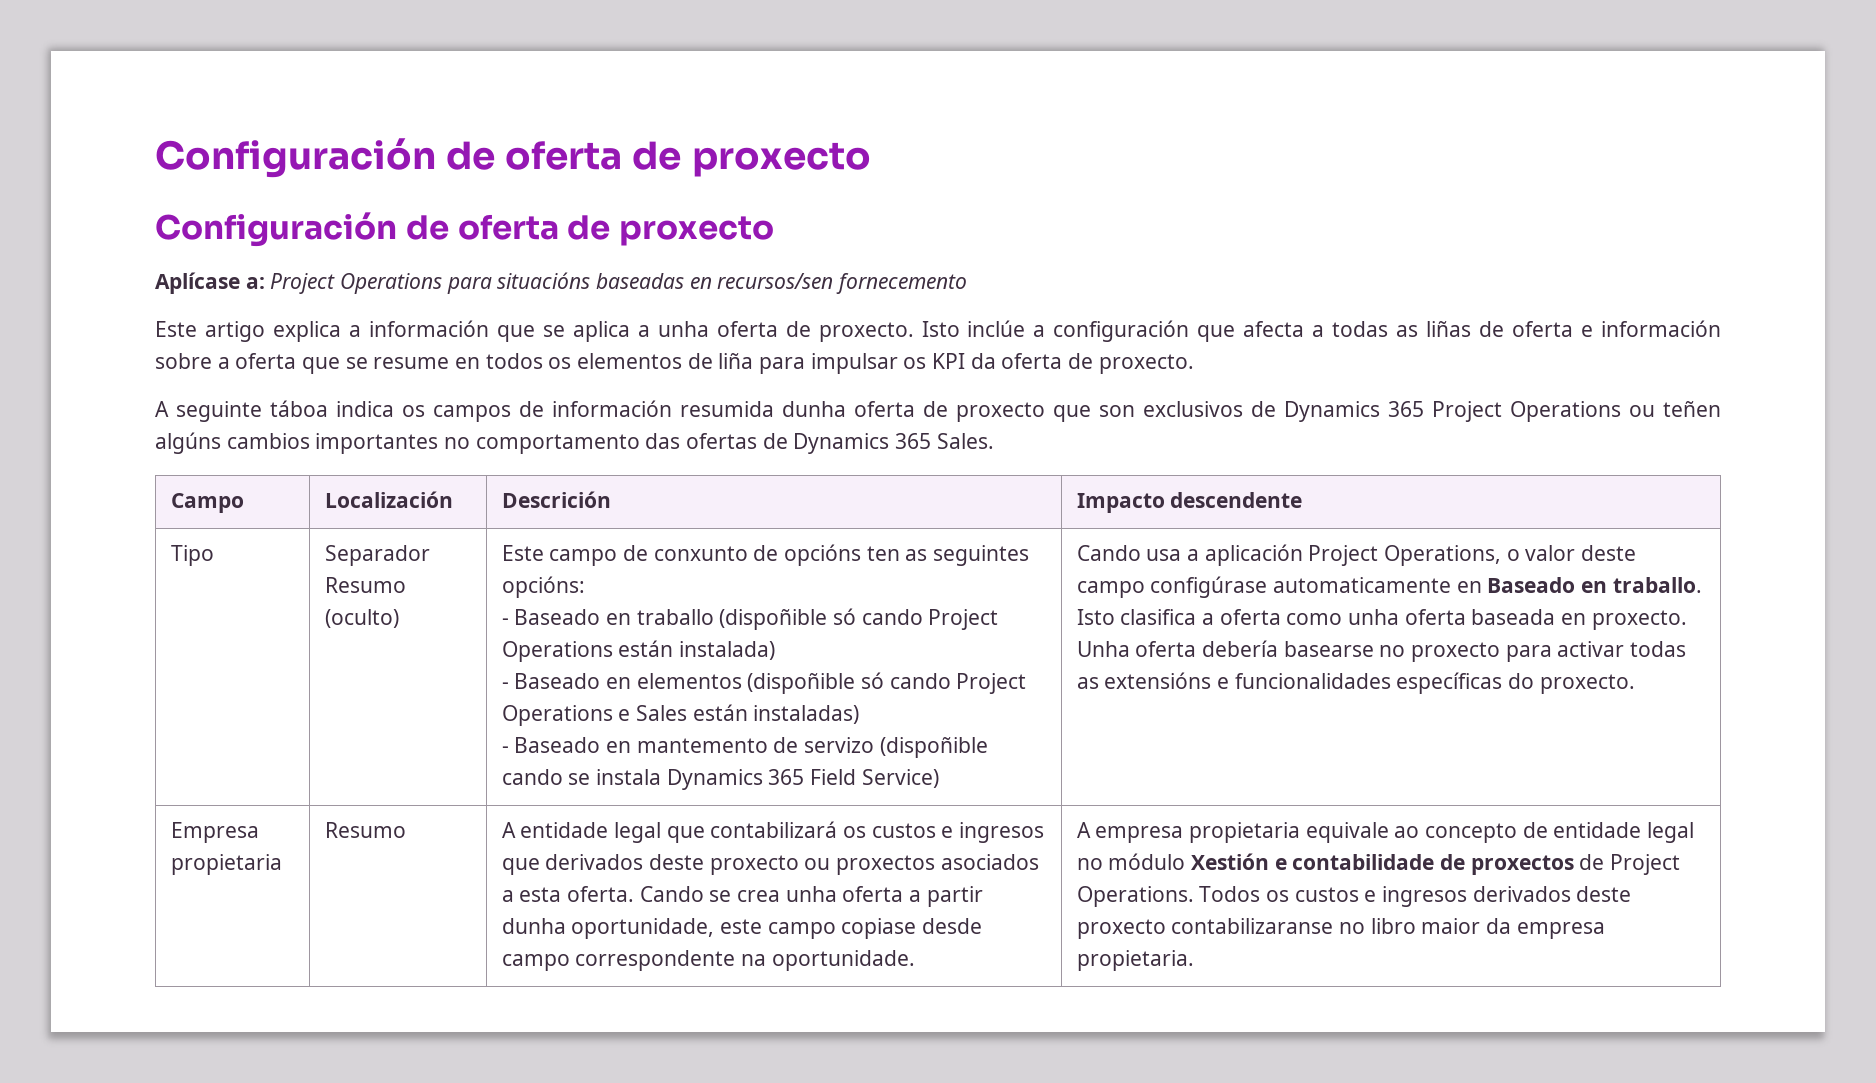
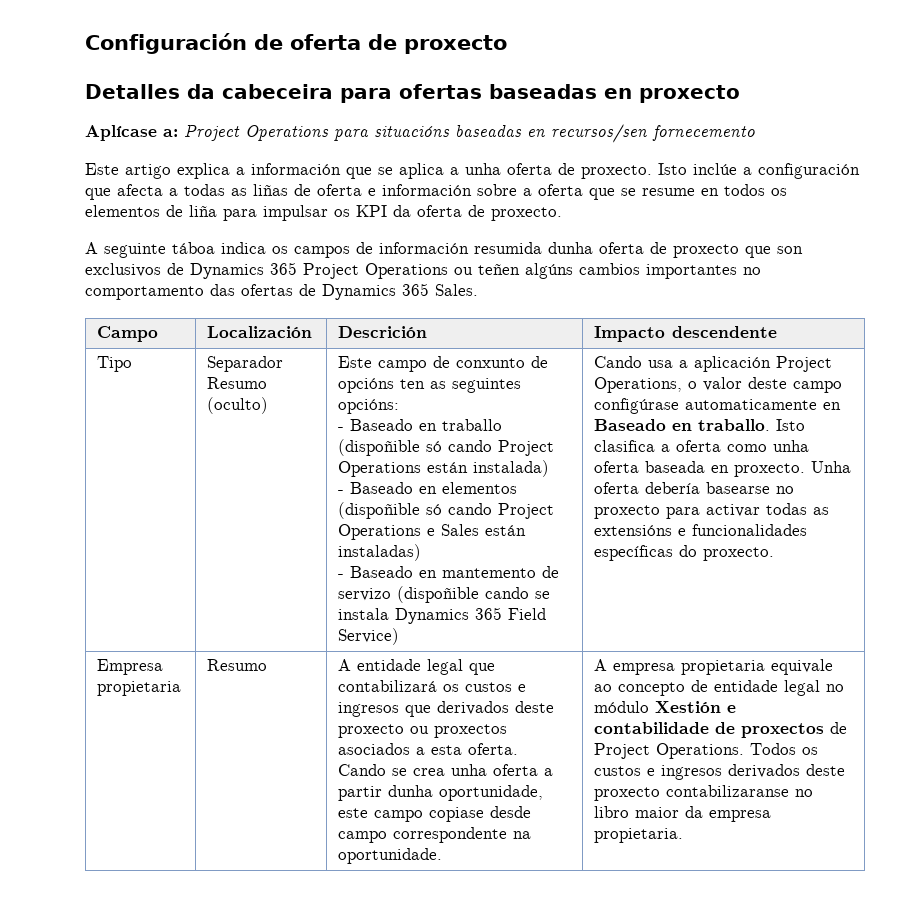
[155,138,871,178] [155,212,611,247] Configuración de oferta de proxecto // Configuración de oferta de -> [85,33,507,54] [85,84,632,103] Configuración de oferta de proxecto // Detalles da cabeceira para ofertas baseadas en

